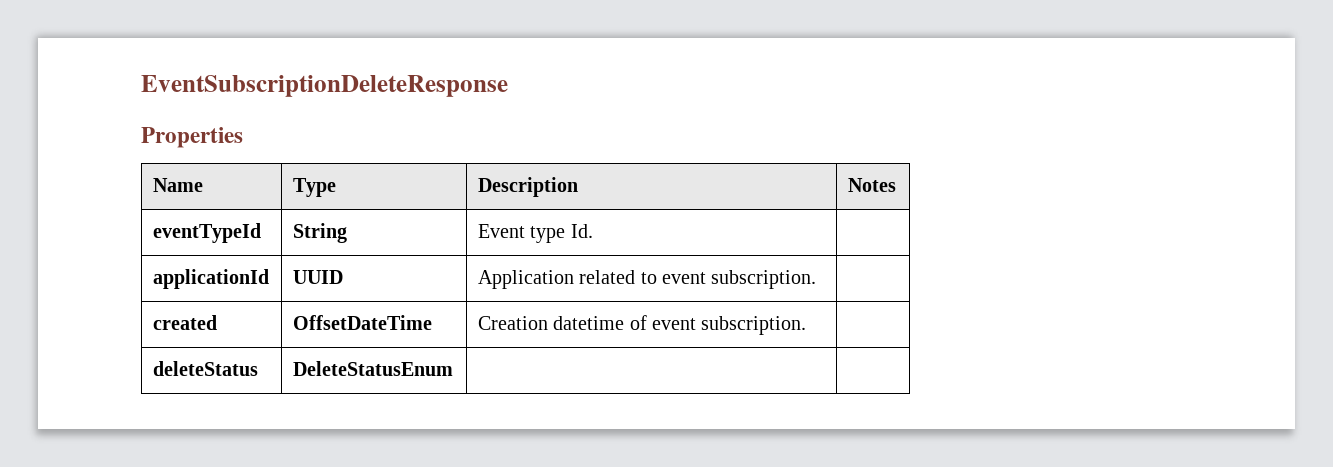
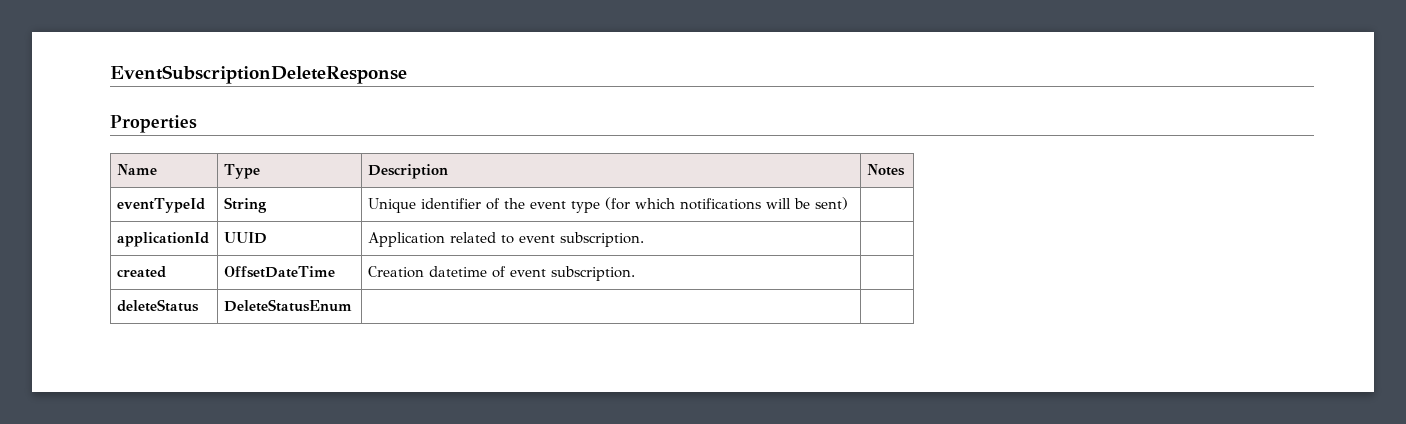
[477,224,593,243] Event type Id. -> [368,197,849,213] Unique identifier of the event type (for which notifications will be sent)

